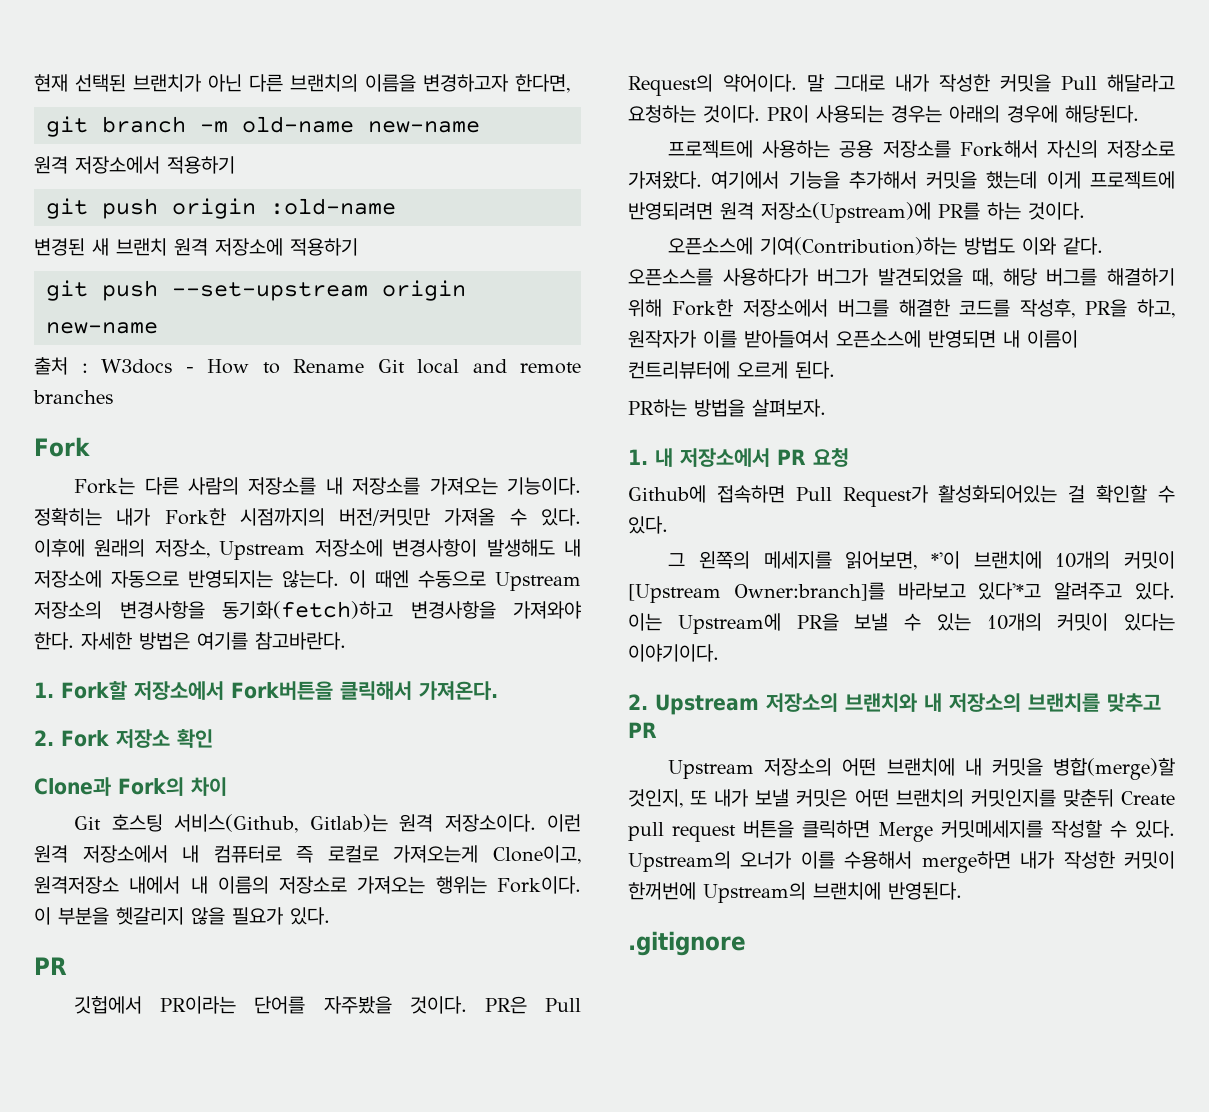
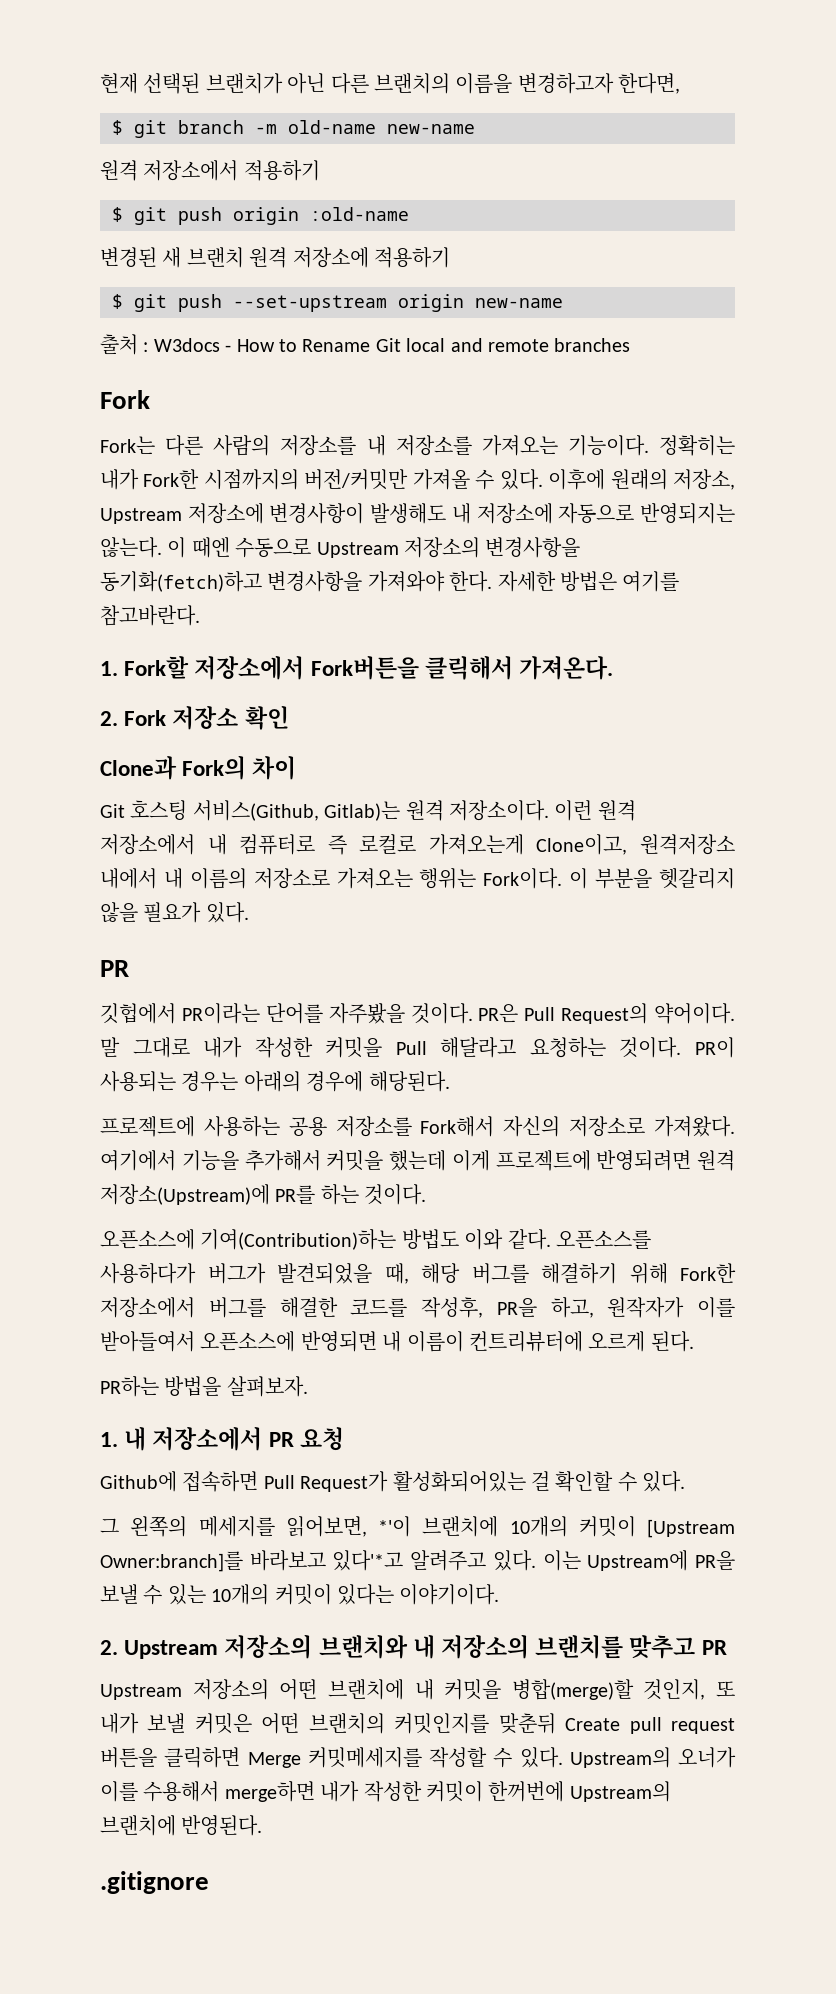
(570, 83) none -> [112,120,123,135] $
(235, 165) none -> [112,207,123,222] $
(358, 247) none -> [112,294,123,309] $

